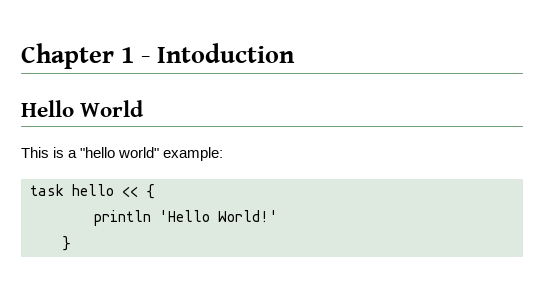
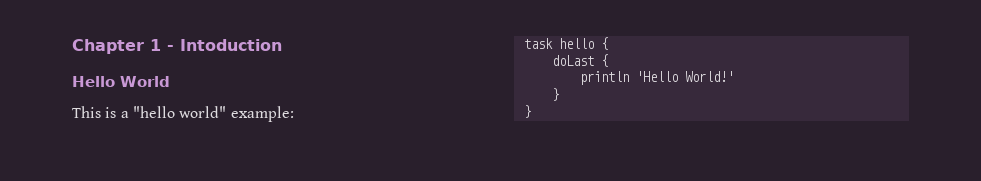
[122,186,138,197] << -> [600,37,608,50] [551,55,594,66] { // doLast
(71, 243) none -> [523,105,531,118] // }

